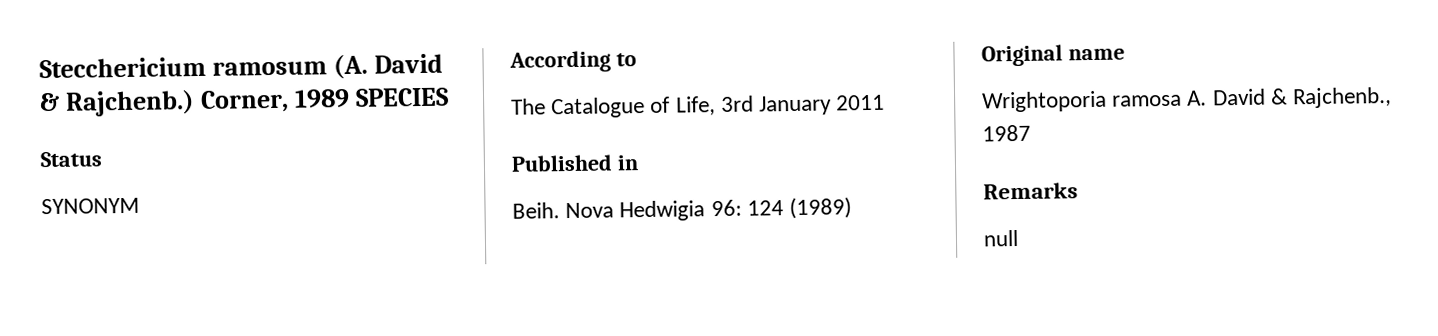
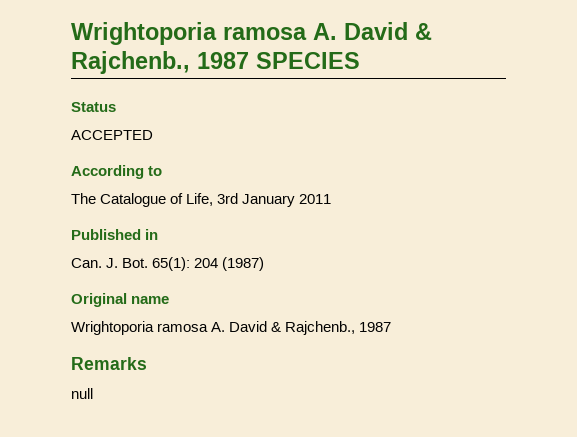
[39,53,443,80] [39,88,350,117] Stecchericium ramosum (A. David & Rajchenb.) Corner, 1989 -> [71,22,432,45] [71,51,249,74] Wrightoporia ramosa A. David & Rajchenb., 1987
[41,197,140,215] SYNONYM -> [71,130,153,140] ACCEPTED
[512,197,853,222] Beih. Nova Hedwigia 96: 124 (1989) -> [71,257,265,271] Can. J. Bot. 65(1): 204 (1987)

